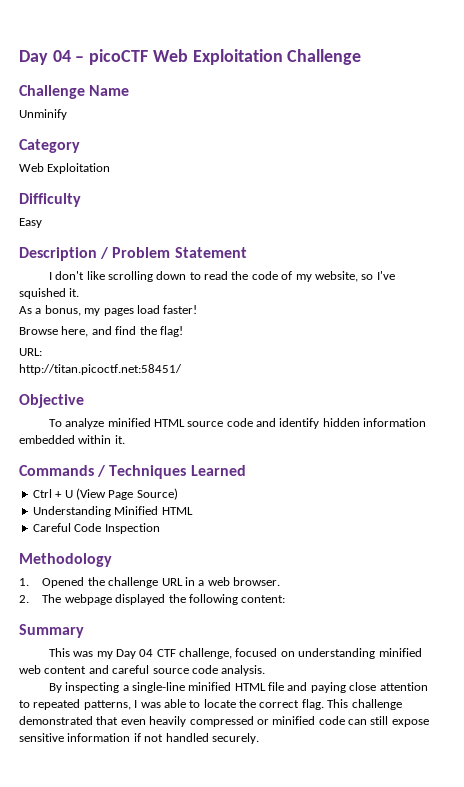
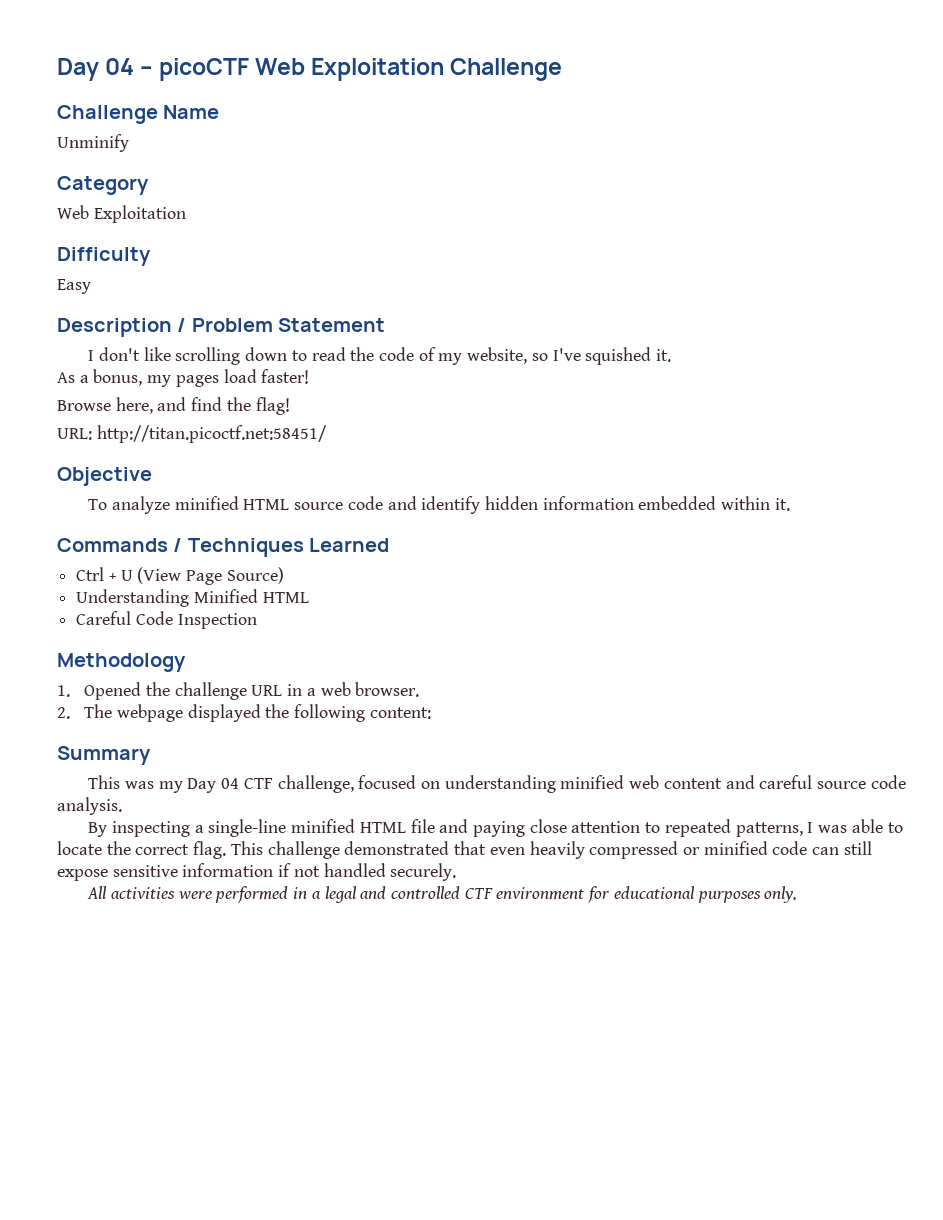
(42, 352) // -> (92, 434) none
(259, 738) none -> [87,886,798,903] // All activities were performed in a legal and controlled CTF environment for educational purposes only.

